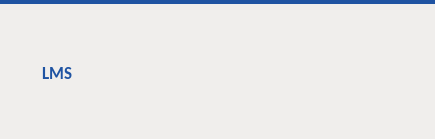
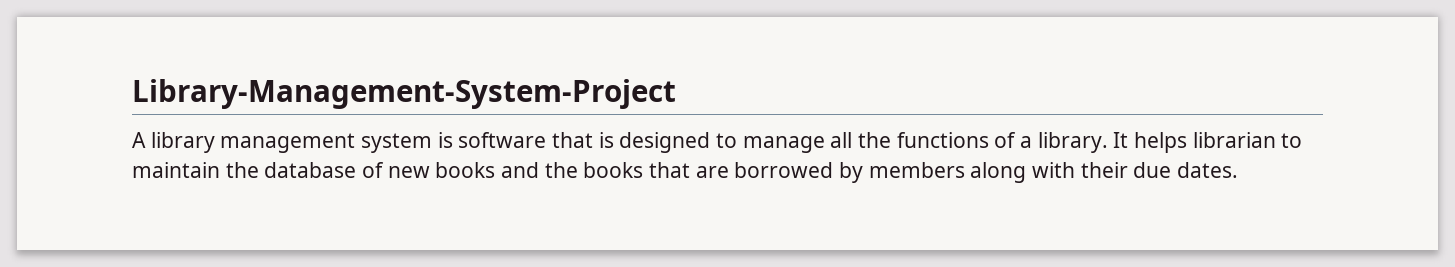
[42,67,72,79] LMS -> [132,79,676,109] [132,132,1303,153] [132,162,1239,183] Library-Management-System-Project // A library management system is software that is designed to manage all the functions of a library. It helps librarian to maintain the database of new books and the books that are borrowed by members along with their due dates.

